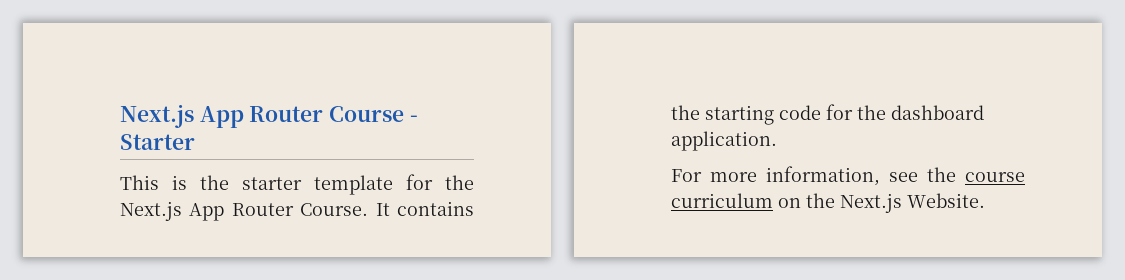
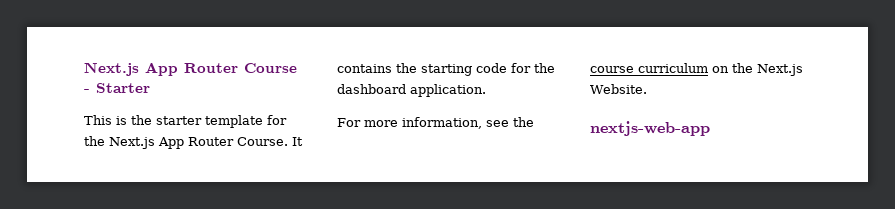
(985, 200) none -> [590,121,710,136] // nextjs-web-app

